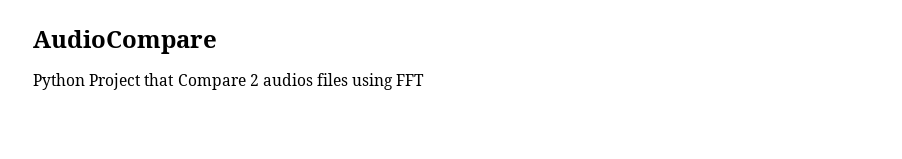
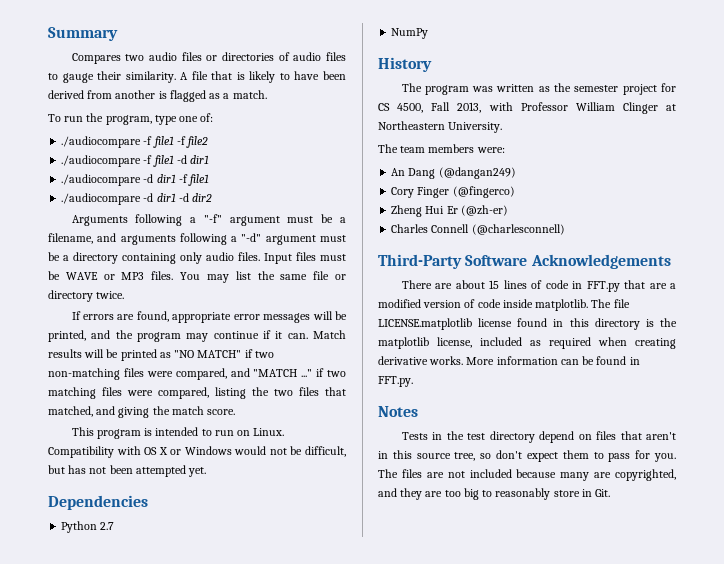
[33,30,217,54] [33,73,425,90] AudioCompare // Python Project that Compare 2 audios files using FFT -> [48,27,118,41] [71,52,346,64] [48,71,346,83] [48,90,267,102] [48,113,214,125] [61,136,209,148] [61,155,210,167] [61,174,210,186] [61,193,213,205] [71,214,346,226] [48,233,346,245] [48,252,346,264] [48,271,346,283] [48,290,125,302] [71,311,347,323] [48,330,347,342] [48,349,274,361] [48,368,346,380] [48,387,346,399] [48,406,236,418] [71,427,285,439] [48,446,346,458] [48,465,207,477] [48,495,148,510] [61,521,115,533] [391,28,429,39] [378,57,432,72] [401,83,676,95] [378,102,676,114] [378,121,503,133] [378,144,505,153] [391,167,516,179] [391,186,515,198] [391,205,508,217] [391,224,565,235] [378,254,671,269] [401,280,676,292] [378,299,630,311] [378,318,677,330] [378,337,676,349] [378,356,640,365] [378,376,413,387] [378,406,418,417] [401,431,676,443] [378,450,676,462] [378,469,676,481] [378,488,611,500] Summary // Compares two audio files or directories of audio files to gauge their similarity. A file that is likely to have been derived from another is flagged as a match. // To run the program, type one of: // ./audiocompare -f file1 -f file2 // ./audiocompare -f file1 -d dir1 // ./audiocompare -d dir1 -f file1 // ./audiocompare -d dir1 -d dir2 // Arguments following a "-f" argument must be a filename, and arguments following a "-d" argument must be a directory containing only audio files. Input files must be WAVE or MP3 files. You may list the same file or directory twice. // If errors are found, appropriate error messages will be printed, and the program may continue if it can. Match results will be printed as "NO MATCH" if two non-matching files were compared, and "MATCH ..." if two matching files were compared, listing the two files that matched, and giving the match score. // This program is intended to run on Linux. Compatibility with OS X or Windows would not be difficult, but has not been attempted yet. // Dependencies // Python 2.7 // NumPy // History // The program was written as the semester project for CS 4500, Fall 2013, with Professor William Clinger at Northeastern University. // The team members were: // An Dang (@dangan249) // Cory Finger (@fingerco) // Zheng Hui Er (@zh-er) // Charles Connell (@charlesconnell) // Third-Party Software Acknowledgements // There are about 15 lines of code in FFT.py that are a modified version of code inside matplotlib. The file LICENSE.matplotlib license found in this directory is the matplotlib license, included as required when creating derivative works. More information can be found in FFT.py. // Notes // Tests in the test directory depend on files that aren't in this source tree, so don't expect them to pass for you. The files are not included because many are copyrighted, and they are too big to reasonably store in Git.

